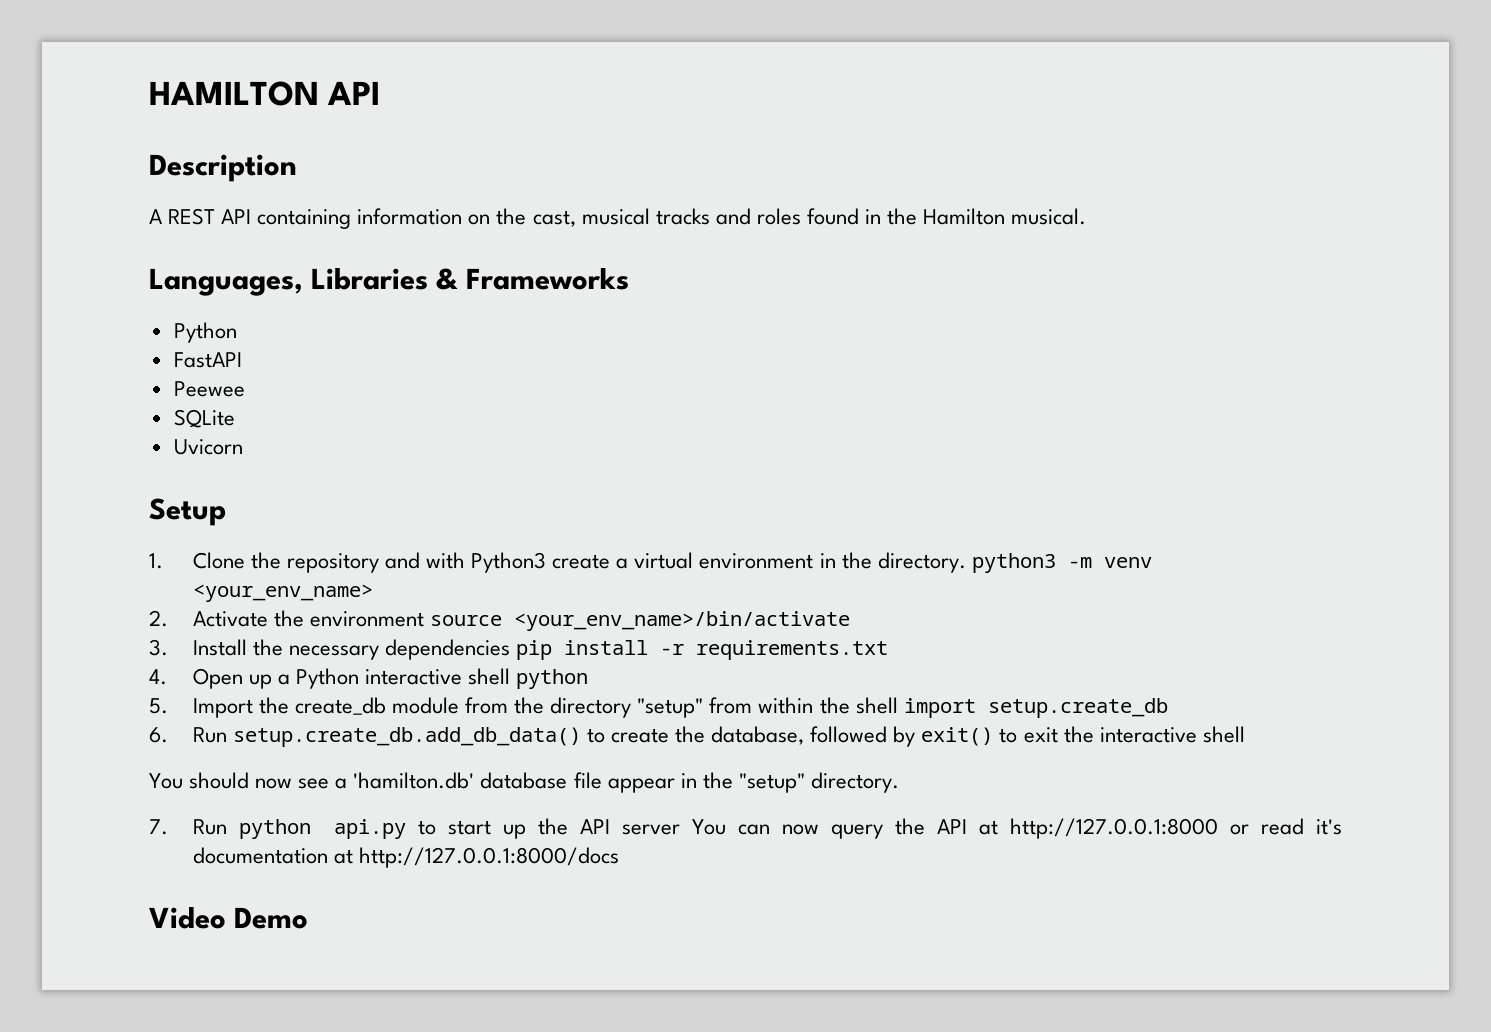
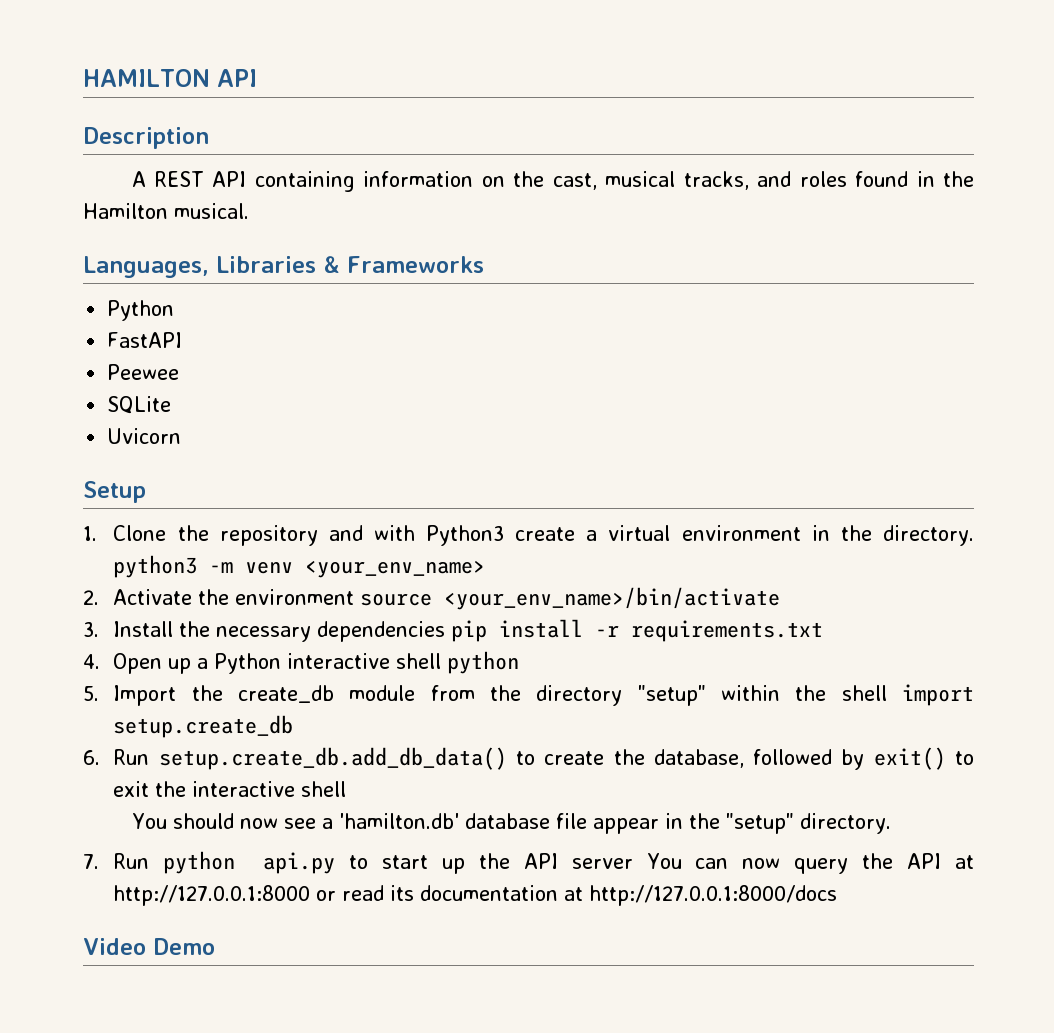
[655,208,710,225] tracks -> [683,171,749,190] tracks,
[709,697,753,714] from -> (706, 695) none
[1316,819,1342,835] it's -> [390,885,415,901] its

